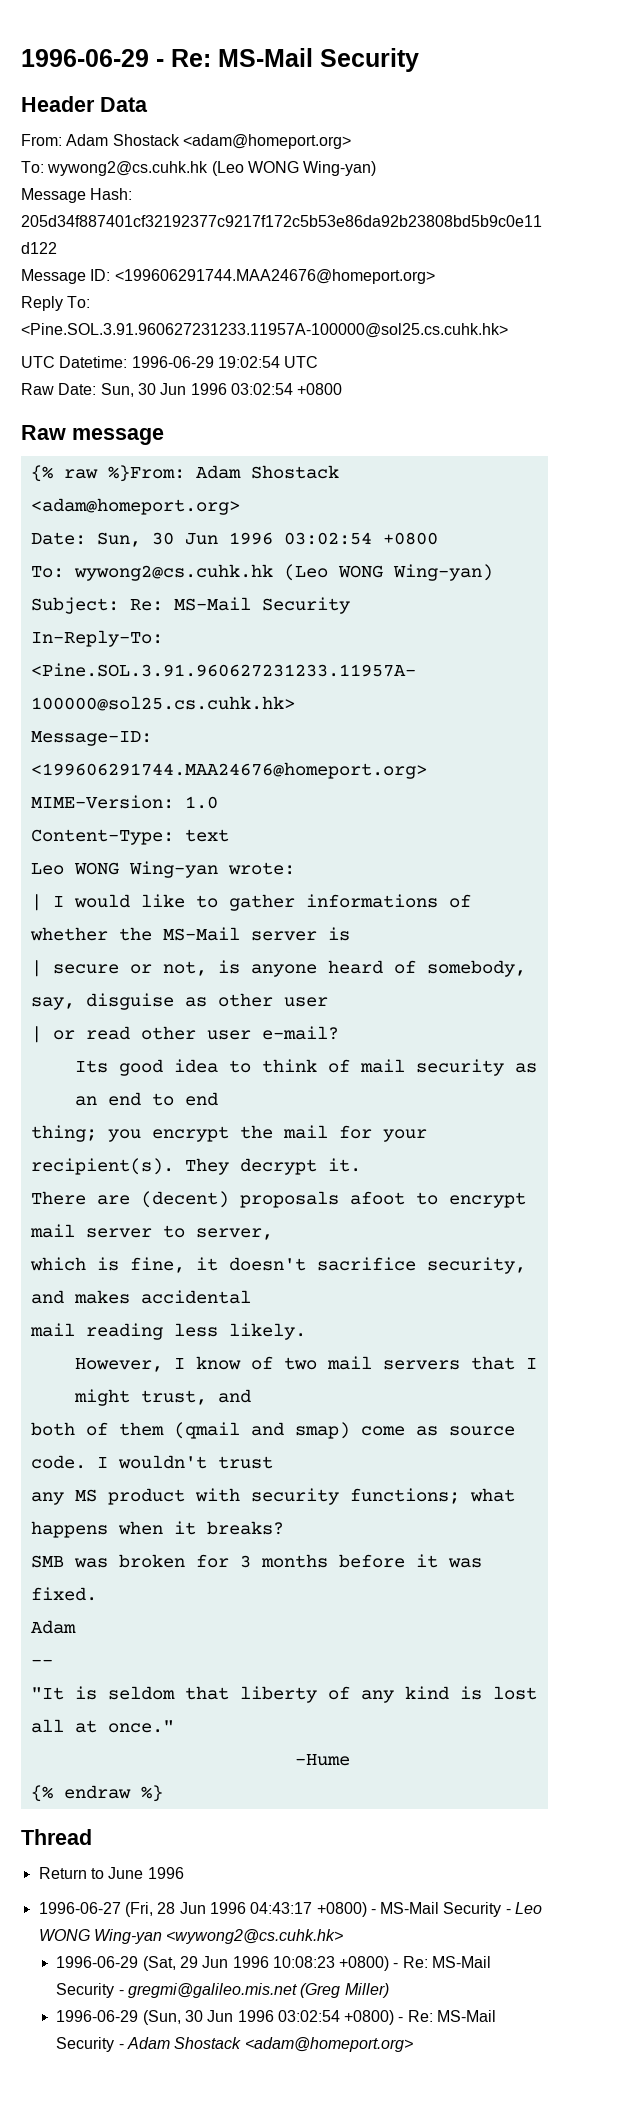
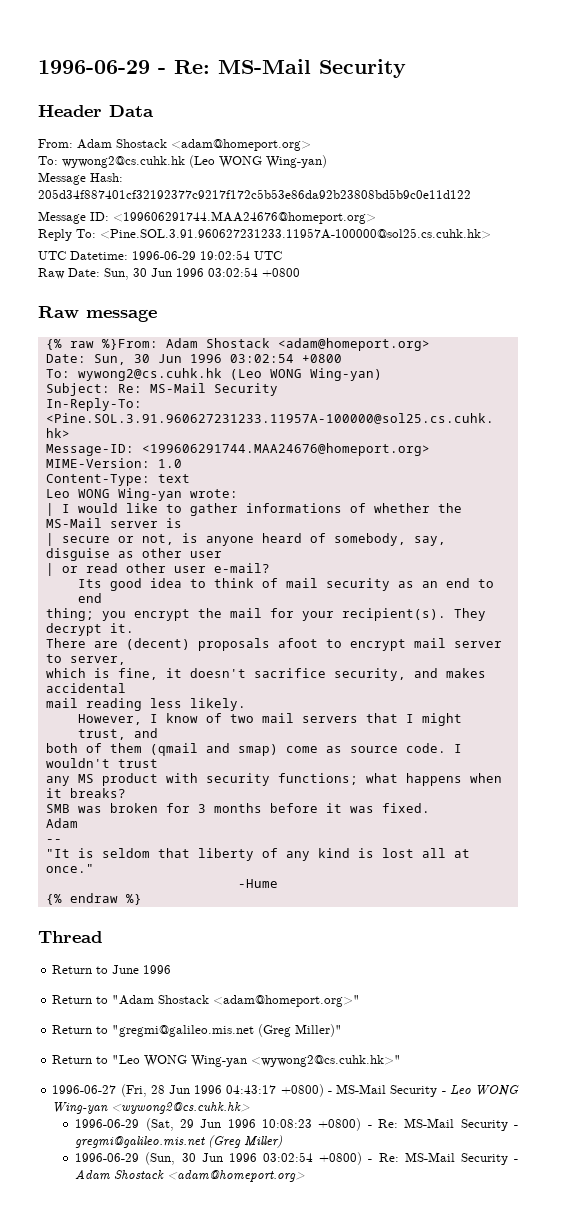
(184, 1873) none -> [52,995,361,1007] [52,1024,343,1037] [52,1055,402,1067] // Return to "Adam Shostack <adam@homeport.org>" // Return to "gregmi@galileo.mis.net (Greg Miller)" // Return to "Leo WONG Wing-yan <wywong2@cs.cuhk.hk>"

